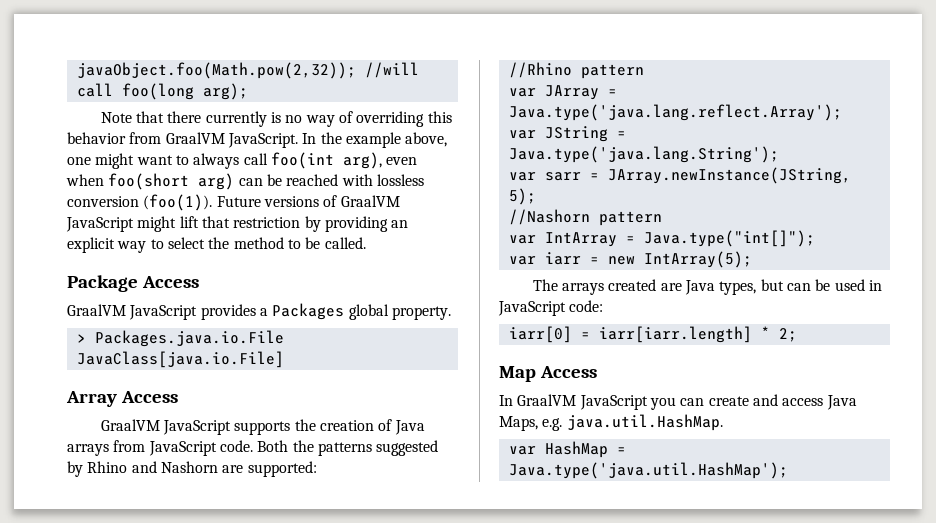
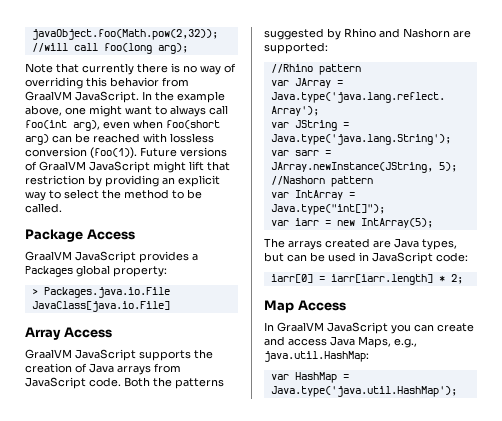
[167,111,267,127] there currently -> [82,63,168,75] currently there
[391,306,451,320] property. -> [113,266,167,277] property:
[542,414,723,431] e.g. java.util.HashMap. -> [394,338,417,348] [264,351,369,362] e.g., java.util.HashMap:

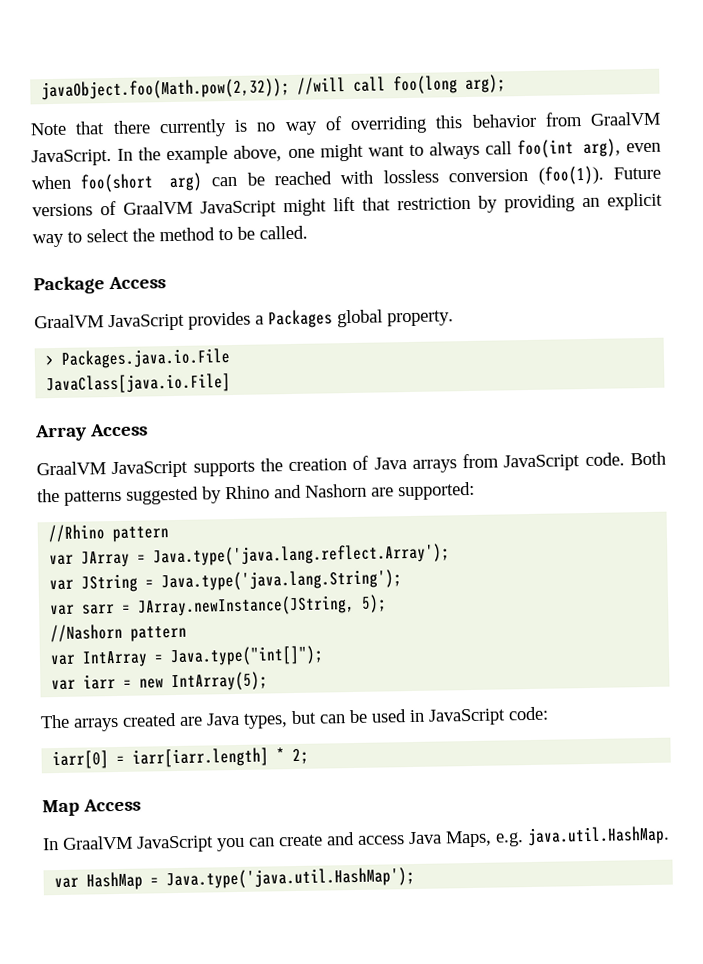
[82,63,168,75] currently there -> [112,119,227,138] there currently
[113,266,167,277] property: -> [387,310,454,327] property.
[394,338,417,348] [264,351,369,362] e.g., java.util.HashMap: -> [495,825,670,847] e.g. java.util.HashMap.

